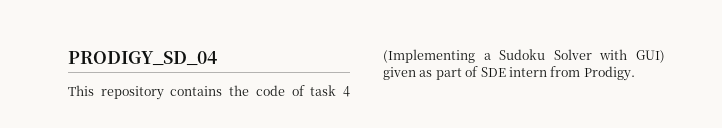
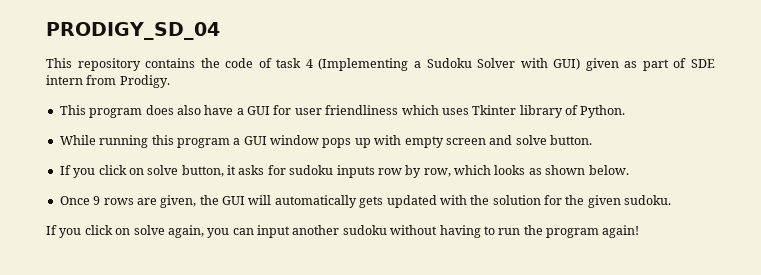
(635, 73) none -> [59,105,626,118] [59,135,592,148] [59,165,629,178] [59,195,672,208] [46,225,640,238] // This program does also have a GUI for user friendliness which uses Tkinter library of Python. // While running this program a GUI window pops up with empty screen and solve button. // If you click on solve button, it asks for sudoku inputs row by row, which looks as shown below. // Once 9 rows are given, the GUI will automatically gets updated with the solution for the given sudoku. // If you click on solve again, you can input another sudoku without having to run the program again!

